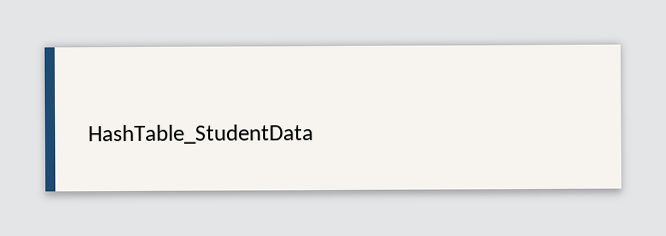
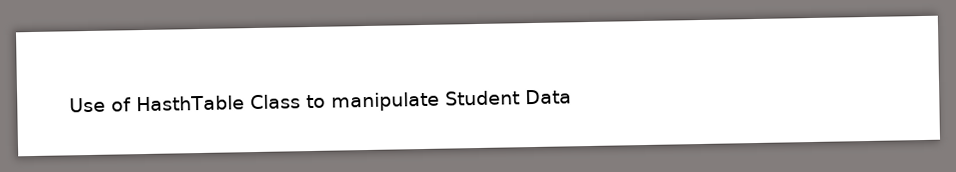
[88,124,314,145] HashTable_StudentData -> [69,89,572,113] Use of HasthTable Class to manipulate Student Data

